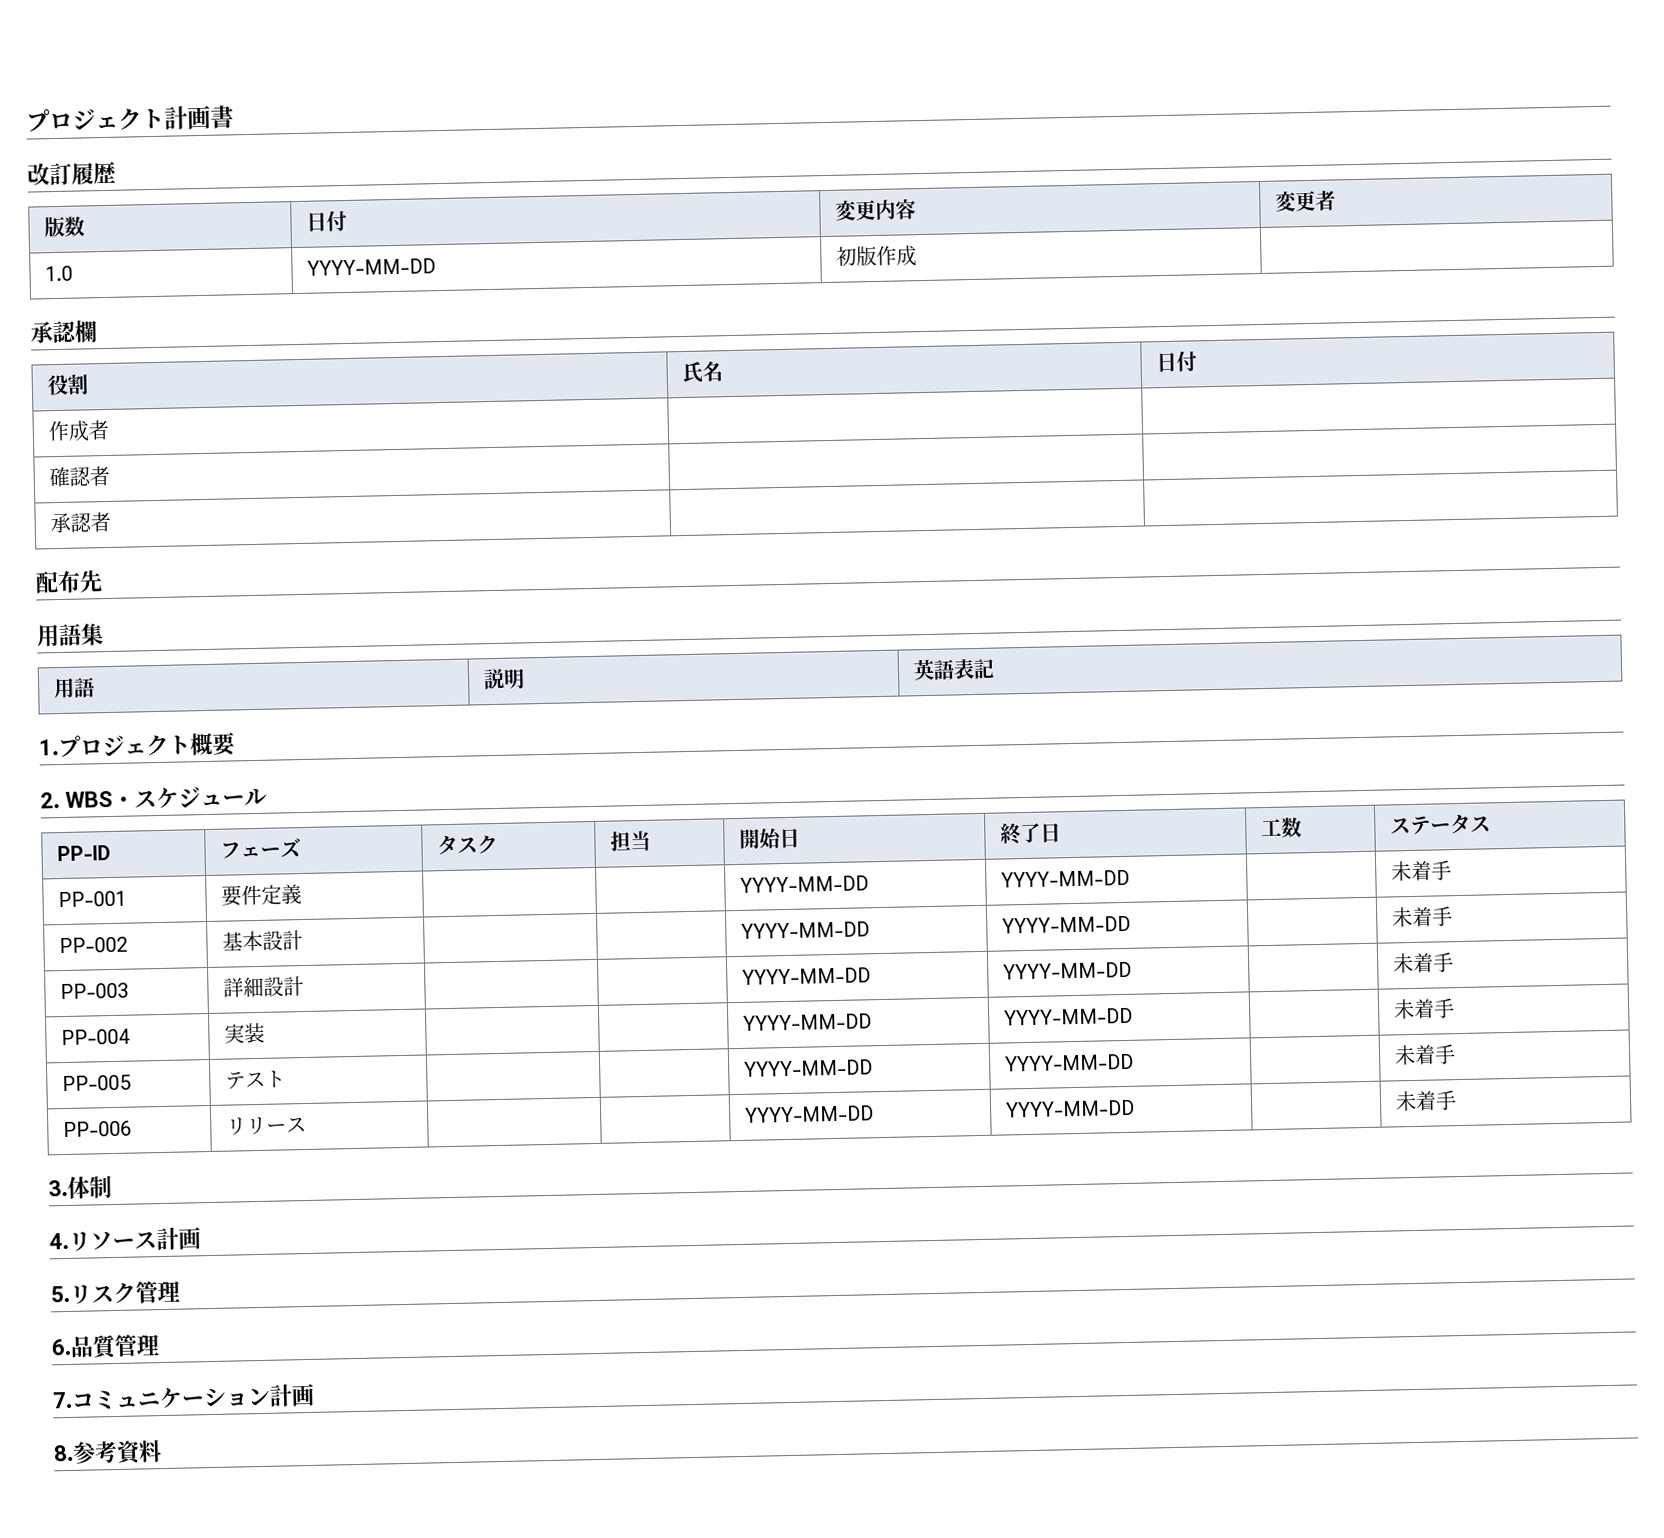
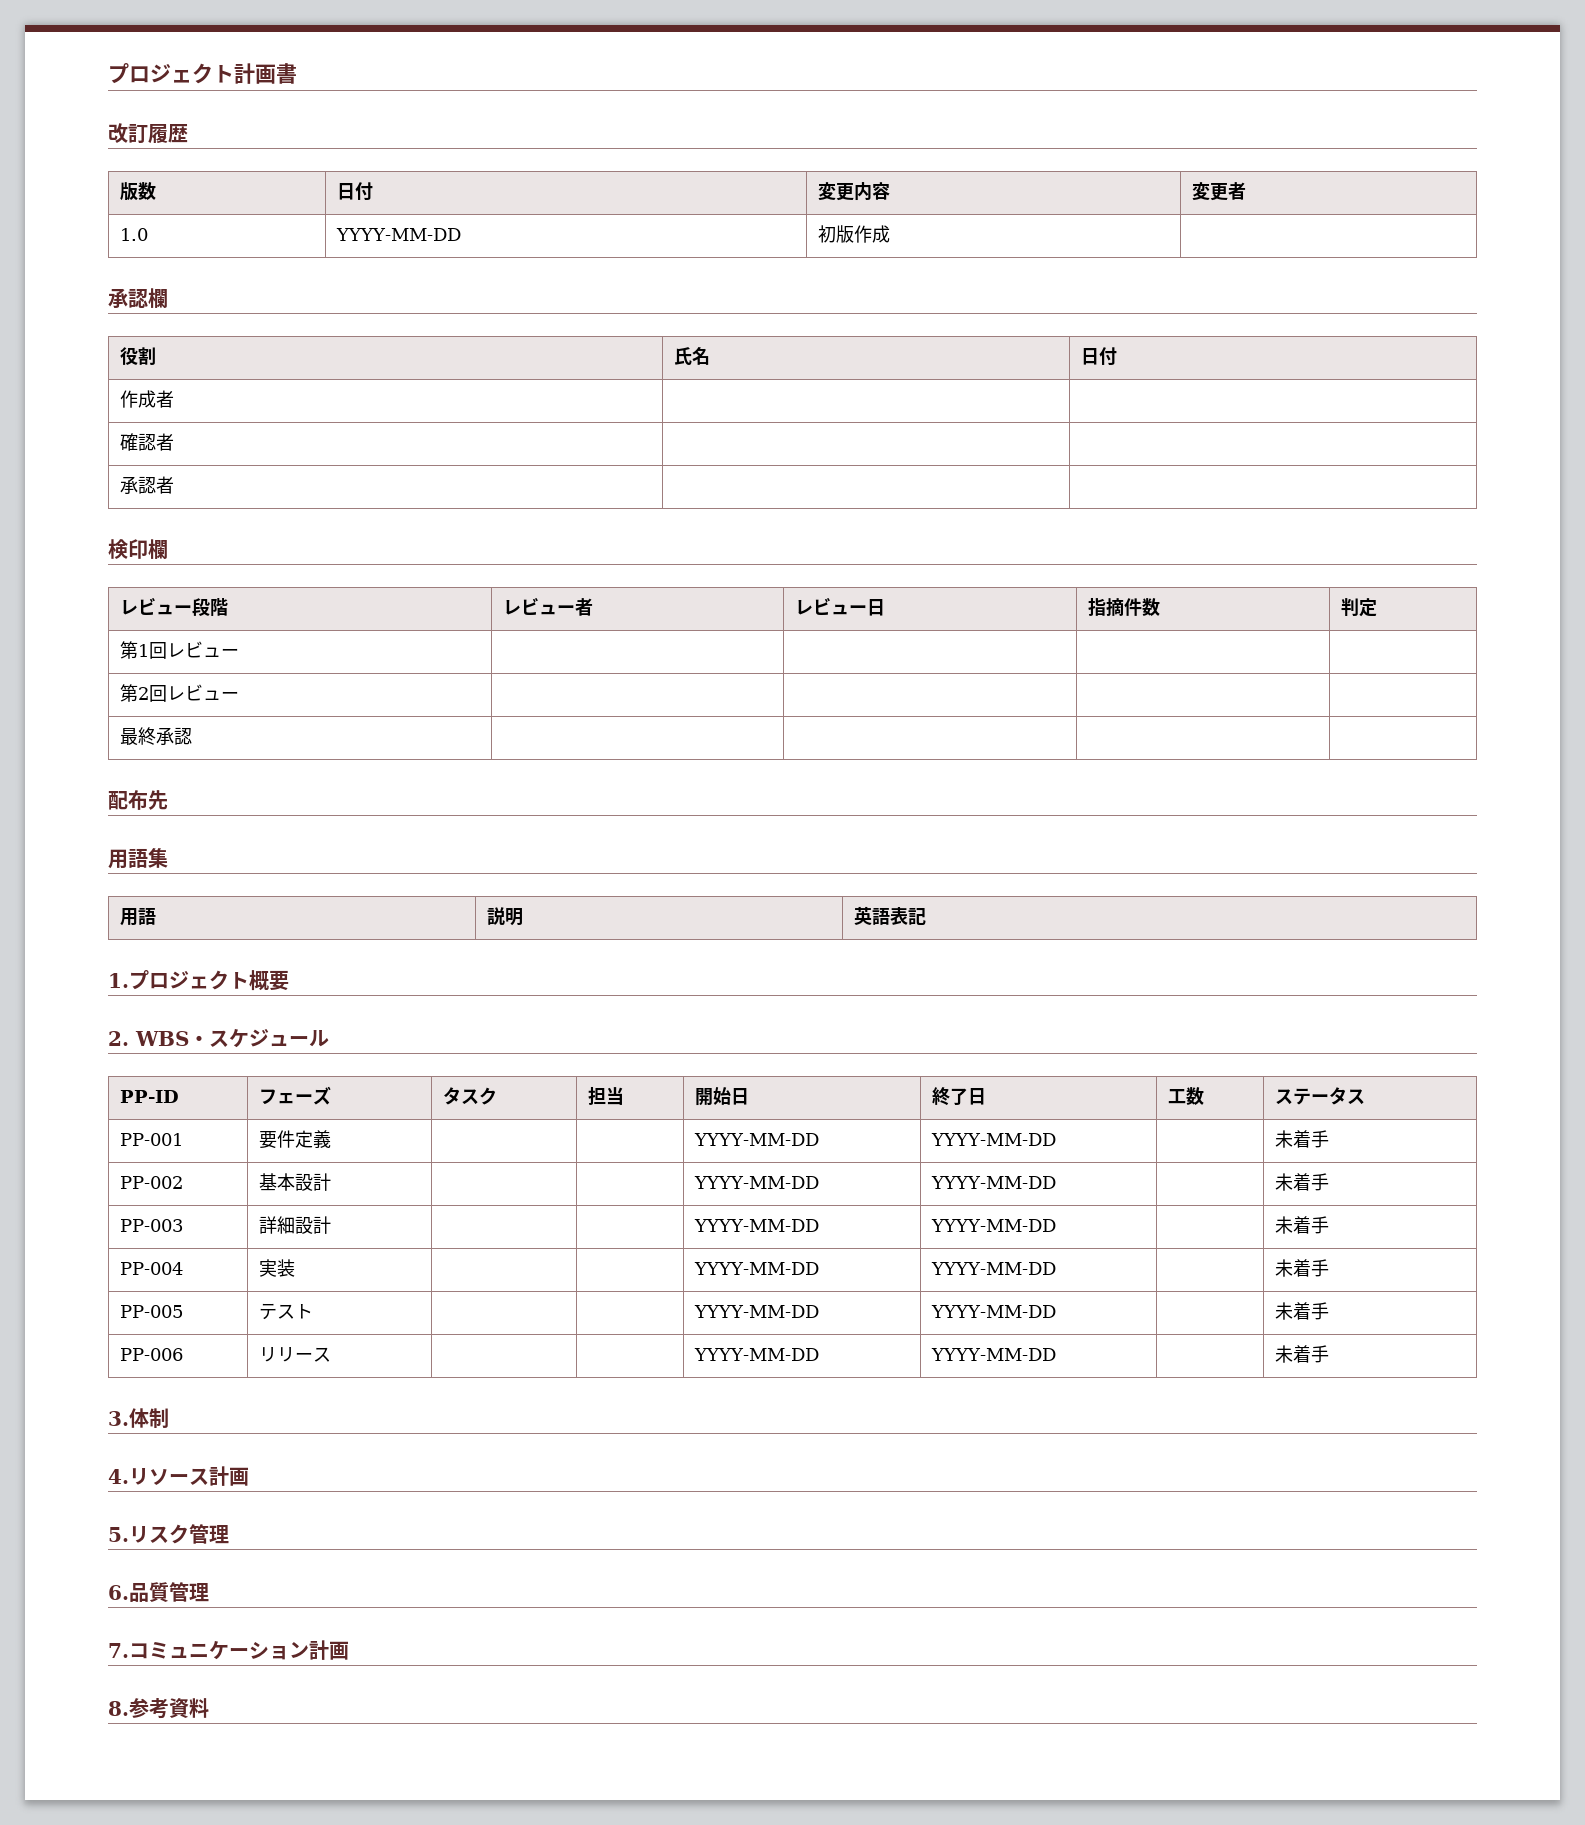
(111, 522) none -> [108,539,168,559] [119,597,228,616] [502,597,593,616] [794,597,885,616] [1087,597,1160,616] [1340,598,1377,617] [119,641,239,659] [119,684,239,702] [119,727,192,745] // 検印欄 // レビュー段階 | レビュー者 | レビュー日 | 指摘件数 | 判定 // 第1回レビュー | | | | // 第2回レビュー | | | | // 最終承認 | | | |

